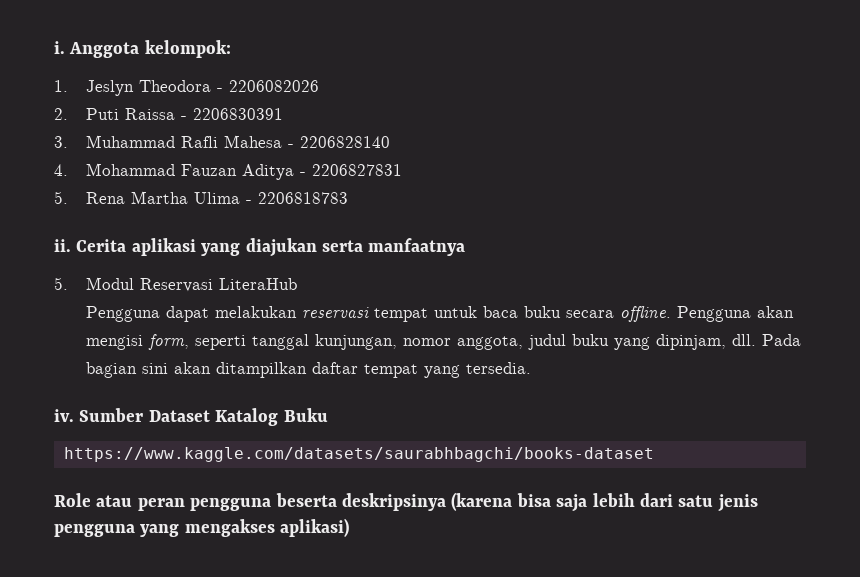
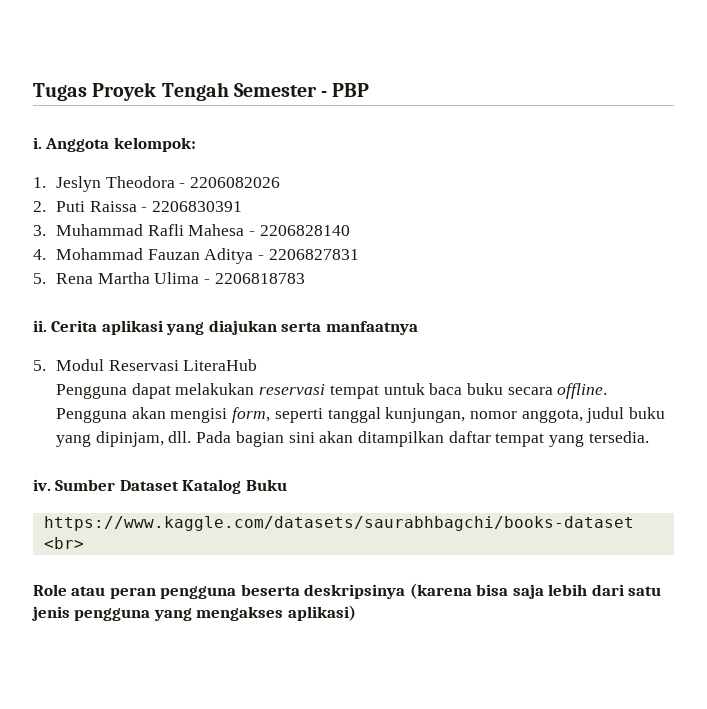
(54, 47) none -> [33,82,370,101] Tugas Proyek Tengah Semester - PBP //
(654, 454) none -> [43,537,84,549] <br>

